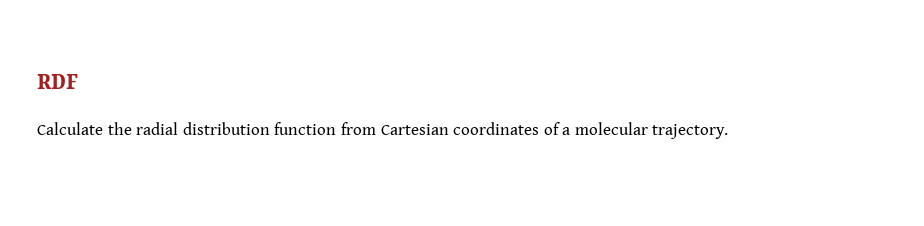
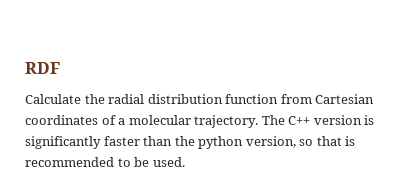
(729, 131) none -> [261,115,375,125] [25,136,356,149] [25,157,185,167] The C++ version is significantly faster than the python version, so that is recommended to be used.

